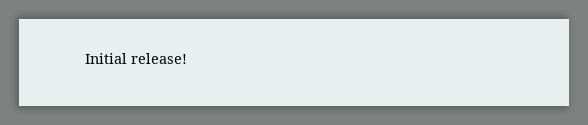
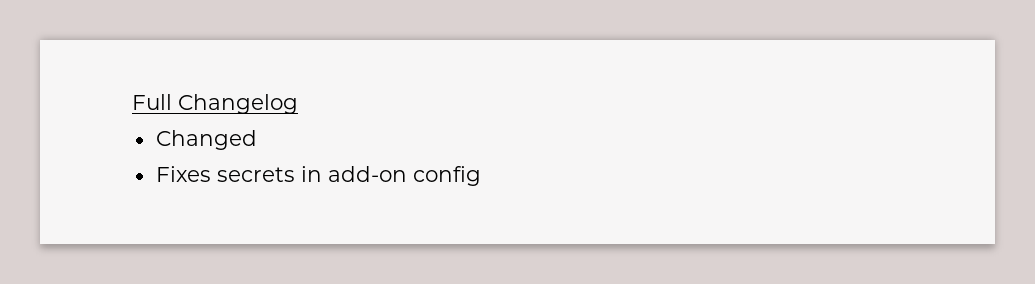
[85,53,187,64] Initial release! -> [132,94,298,114] [155,130,257,150] [155,166,481,186] Full Changelog // Changed // Fixes secrets in add-on config

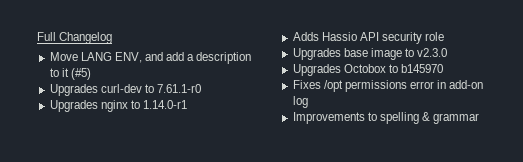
[155,130,257,150] [155,166,481,186] Changed // Fixes secrets in add-on config -> [49,52,252,64] [49,68,91,80] [49,84,201,96] [49,100,187,112] [292,32,445,44] [292,48,448,60] [292,64,443,76] [292,80,484,92] [292,96,308,108] [292,112,480,124] Move LANG ENV, and add a description to it (#5) // Upgrades curl-dev to 7.61.1-r0 // Upgrades nginx to 1.14.0-r1 // Adds Hassio API security role // Upgrades base image to v2.3.0 // Upgrades Octobox to b145970 // Fixes /opt permissions error in add-on log // Improvements to spelling & grammar

